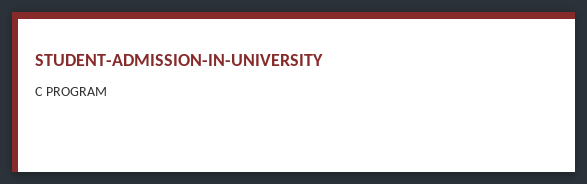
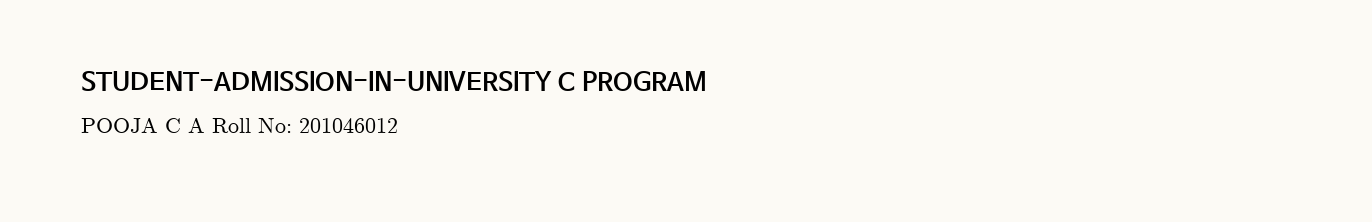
(323, 60) // -> (552, 81) none
(107, 91) none -> [81,118,398,133] // POOJA C A Roll No: 201046012

